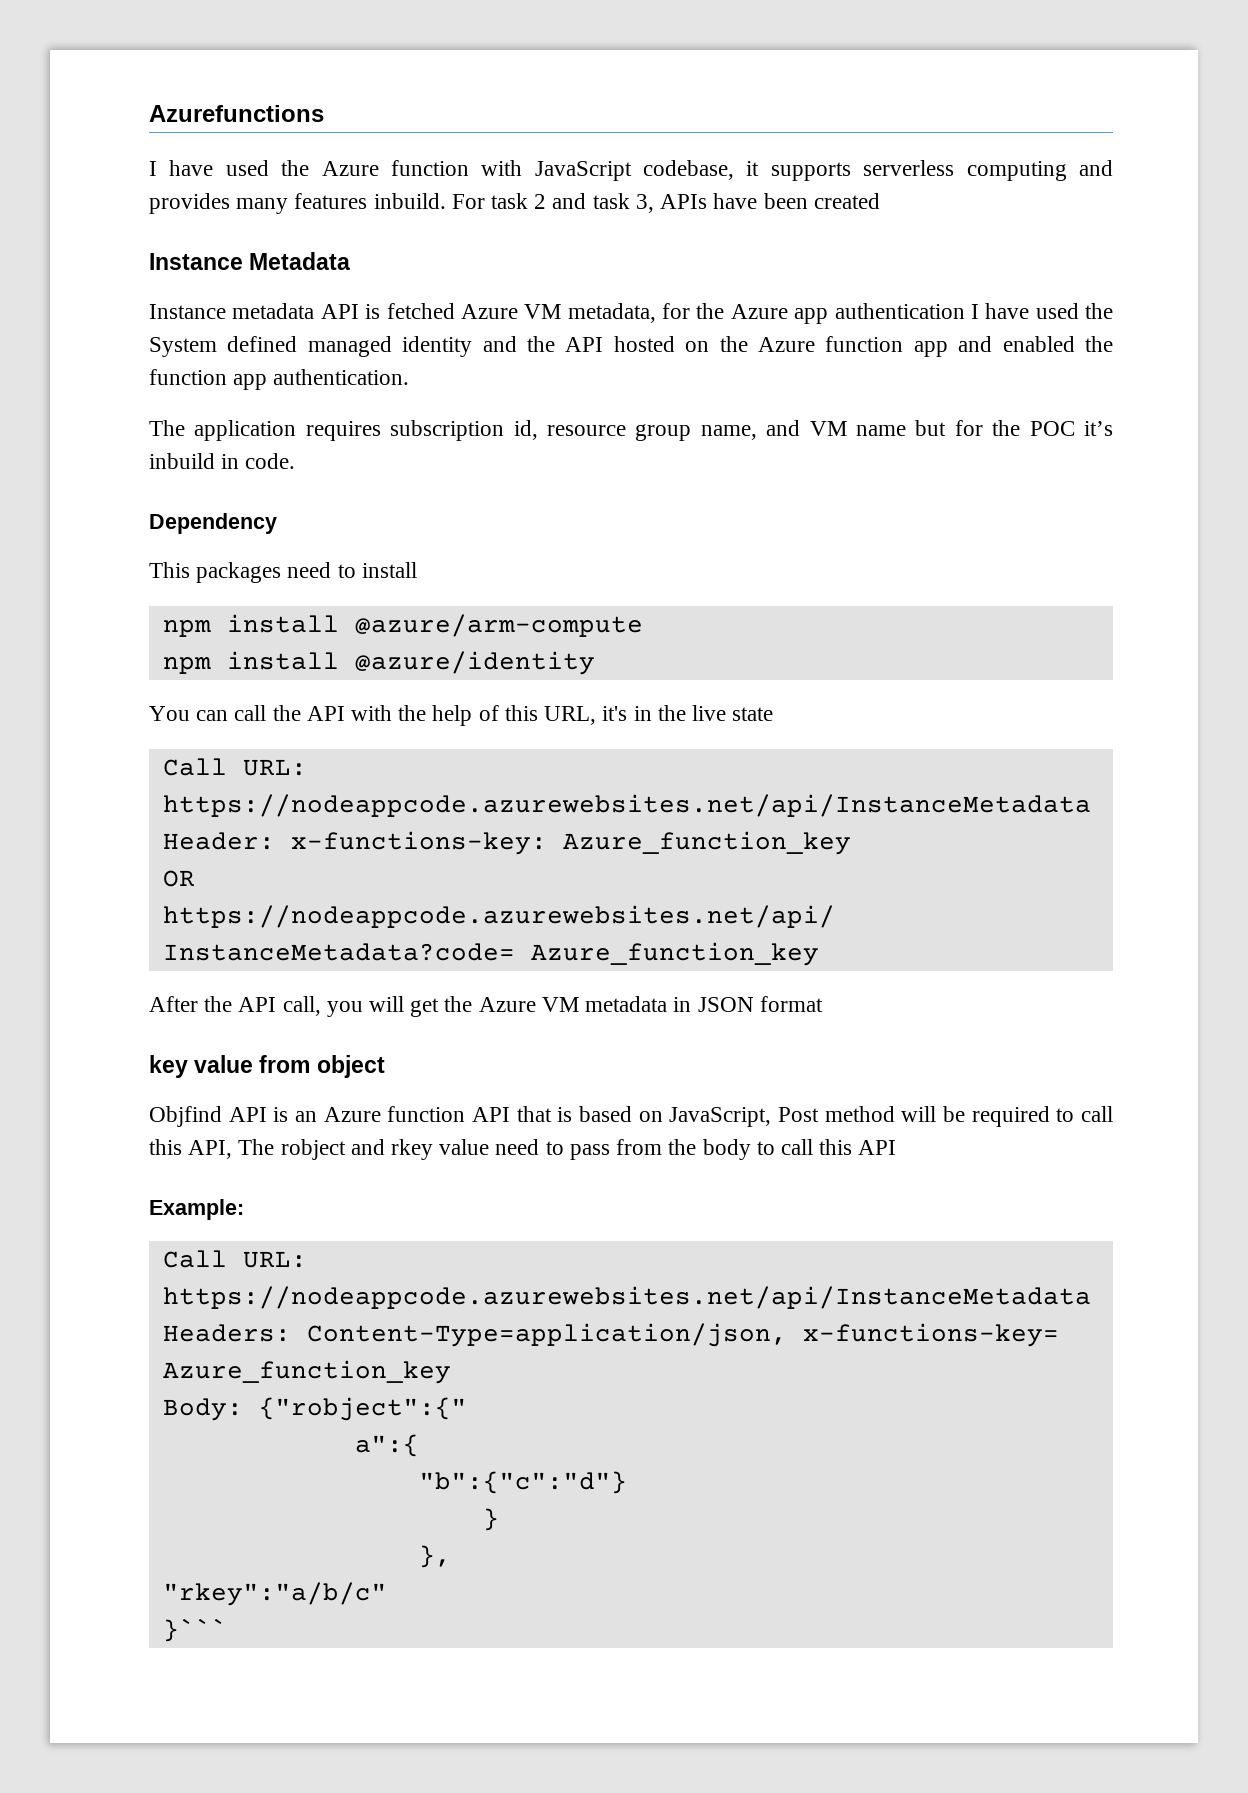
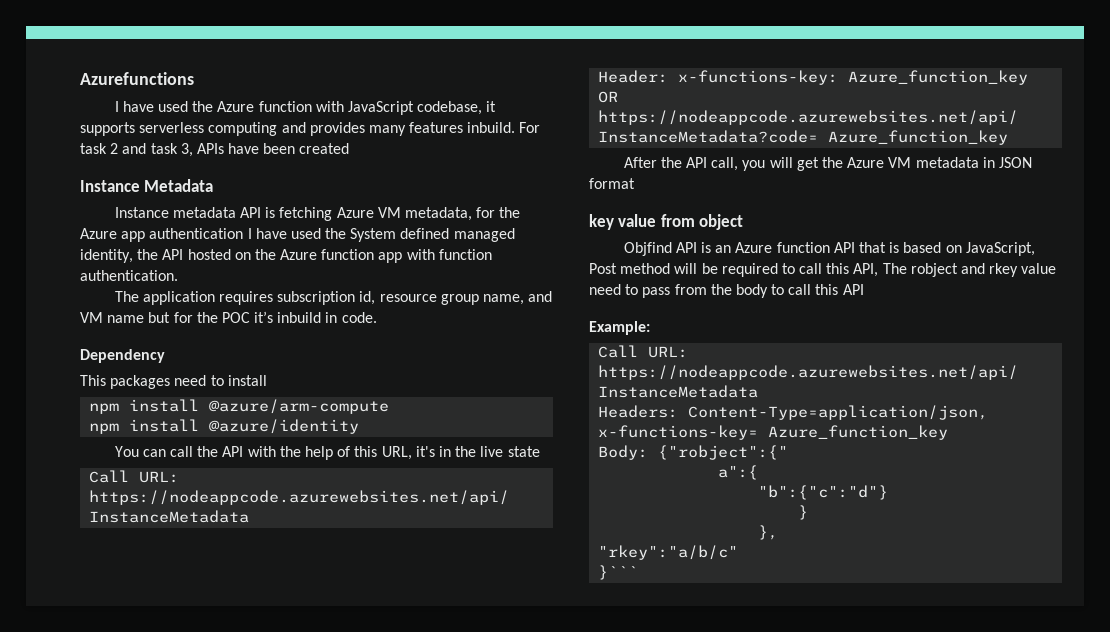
[386,303,455,319] fetched -> [279,207,333,221] fetching
[402,336,517,357] identity and -> [80,249,133,263] identity,
[958,336,1113,352] [149,369,268,390] and enabled the function app -> [406,249,492,260] with function

